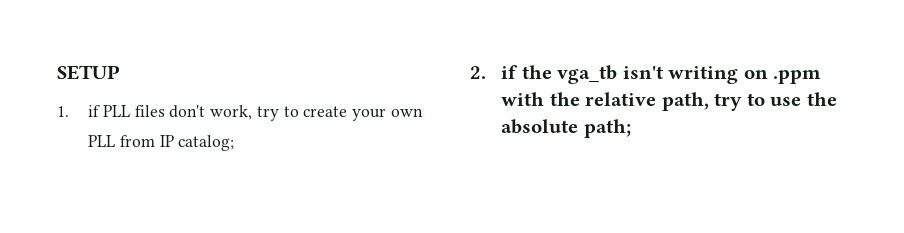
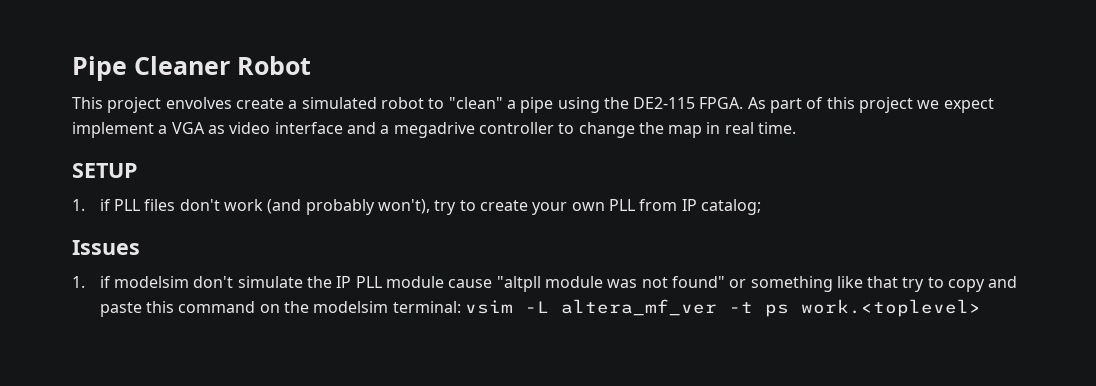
(57, 72) none -> [72,56,311,81] [72,97,994,113] [72,122,797,138] Pipe Cleaner Robot // This project envolves create a simulated robot to "clean" a pipe using the DE2-115 FPGA. As part of this project we expect implement a VGA as video interface and a megadrive controller to change the map in real time. //
[210,105,253,120] work, -> [224,199,430,215] work (and probably won't),
[470,65,822,84] [501,92,837,111] [501,119,631,138] 2. if the vga_tb isn't writing on .ppm with the relative path, try to use the absolute path; -> [72,240,140,255] [72,276,1018,292] [99,299,981,317] Issues // 1. if modelsim don't simulate the IP PLL module cause "altpll module was not found" or something like that try to copy and paste this command on the modelsim terminal: vsim -L altera_mf_ver -t ps work.<toplevel>

